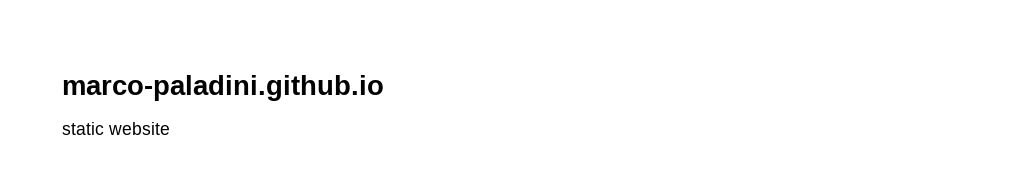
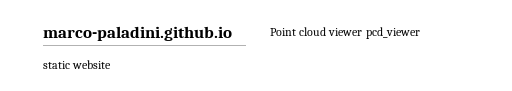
(170, 128) none -> [270,27,420,39] // Point cloud viewer pcd_viewer

